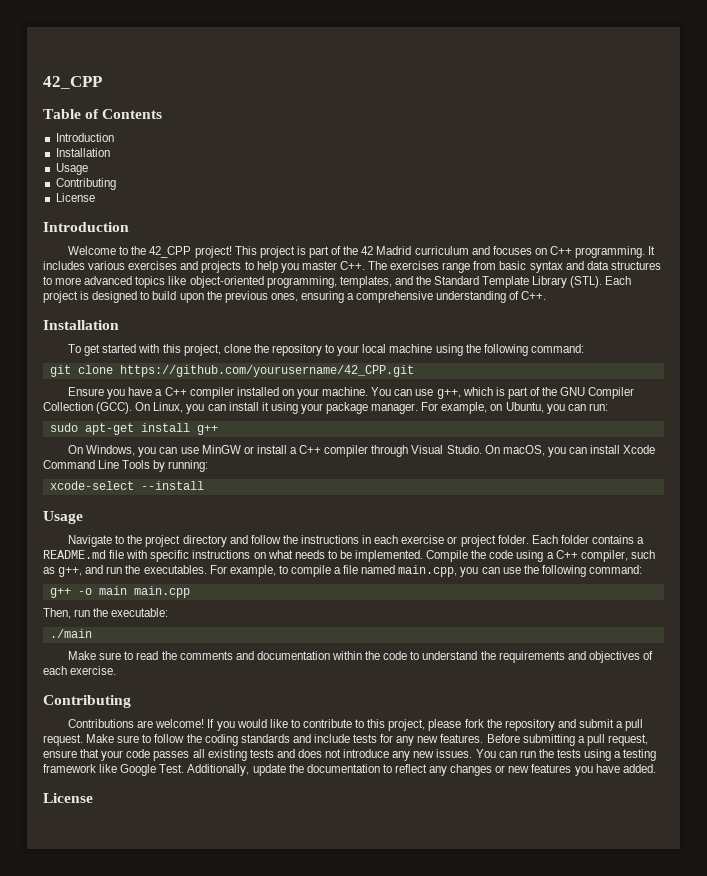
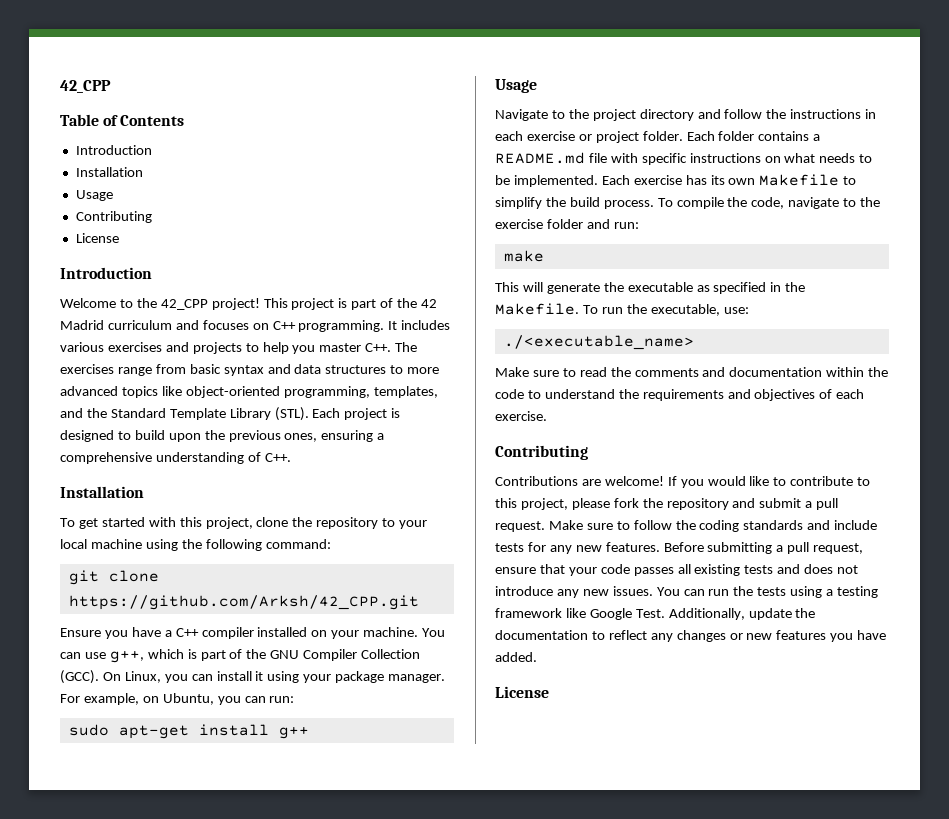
[119,365,414,377] https://github.com/yourusername/42_CPP.git -> [68,595,419,610] https://github.com/Arksh/42_CPP.git
[68,445,656,457] [43,460,209,472] [49,481,204,490] // On Windows, you can use MinGW or install a C++ compiler through Visual Studio. On macOS, you can install Xcode Command Line Tools by running: // xcode-select --install -> (309, 732) none
[426,550,655,562] [43,565,642,577] [49,586,190,598] [43,608,169,619] [49,629,92,638] Compile the code using a C++ compiler, such as g++, and run the executables. For example, to compile a file named main.cpp, you can use the following command: // g++ -o main main.cpp // Then, run the executable: // ./main -> [601,174,857,186] [495,197,881,209] [495,219,639,229] [503,250,544,262] [495,282,806,294] [495,303,749,316] [503,335,694,350] Each exercise has its own Makefile to simplify the build process. To compile the code, navigate to the exercise folder and run: // make // This will generate the executable as specified in the Makefile. To run the executable, use: // ./<executable_name>

